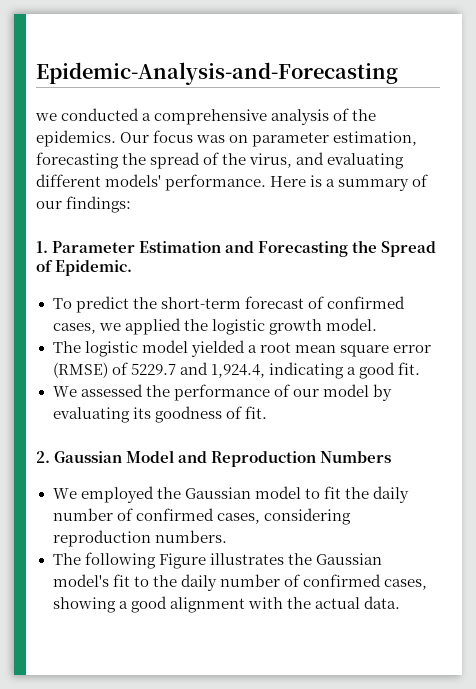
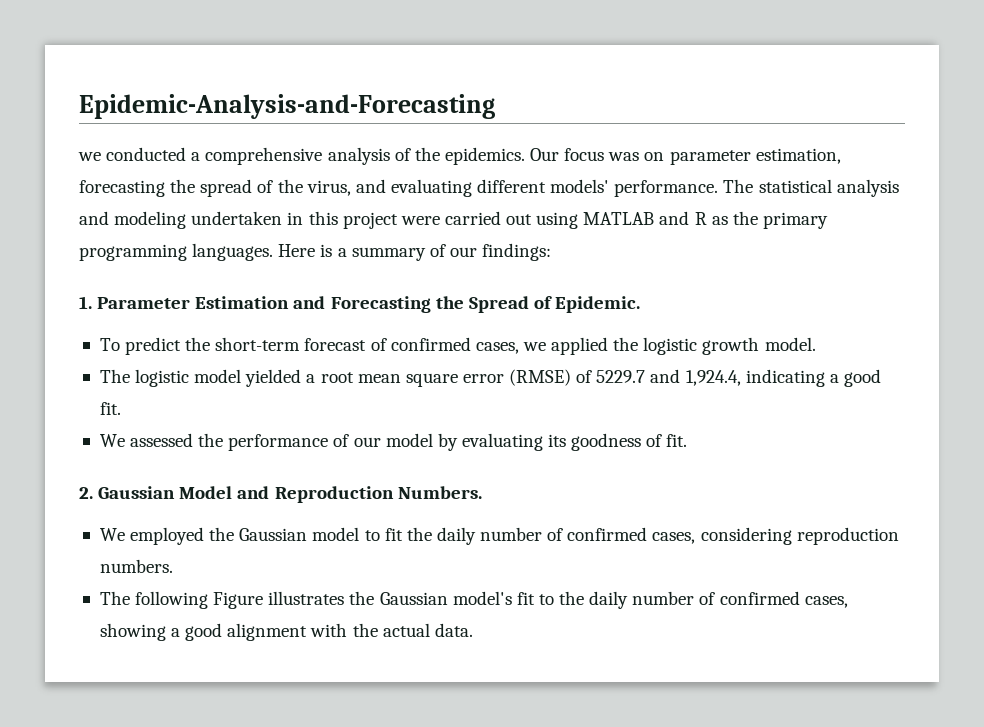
(267, 182) none -> [723,179,899,197] [79,211,828,229] [79,243,274,261] The statistical analysis and modeling undertaken in this project were carried out using MATLAB and R as the primary programming languages.
[320,451,392,463] Numbers -> [397,486,482,499] Numbers.

